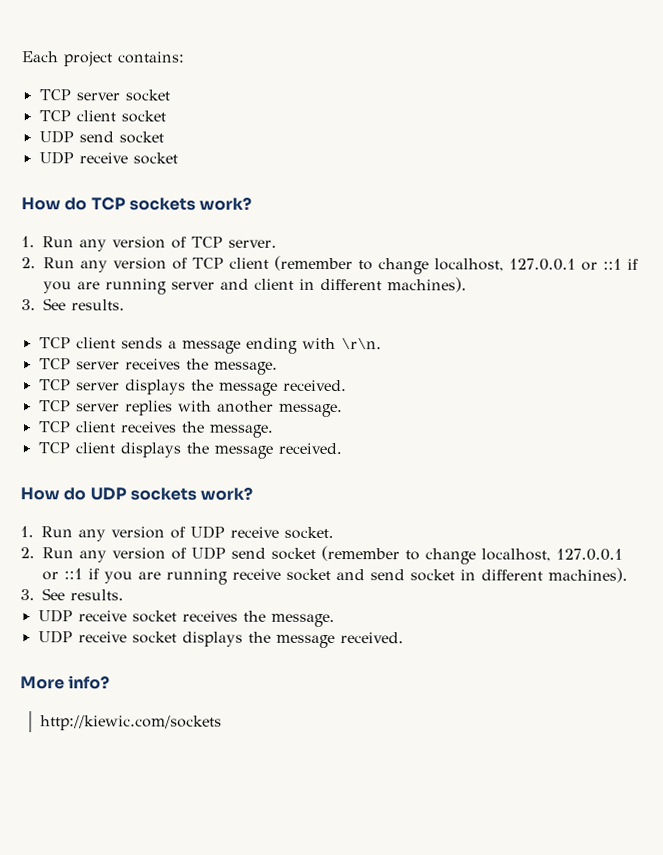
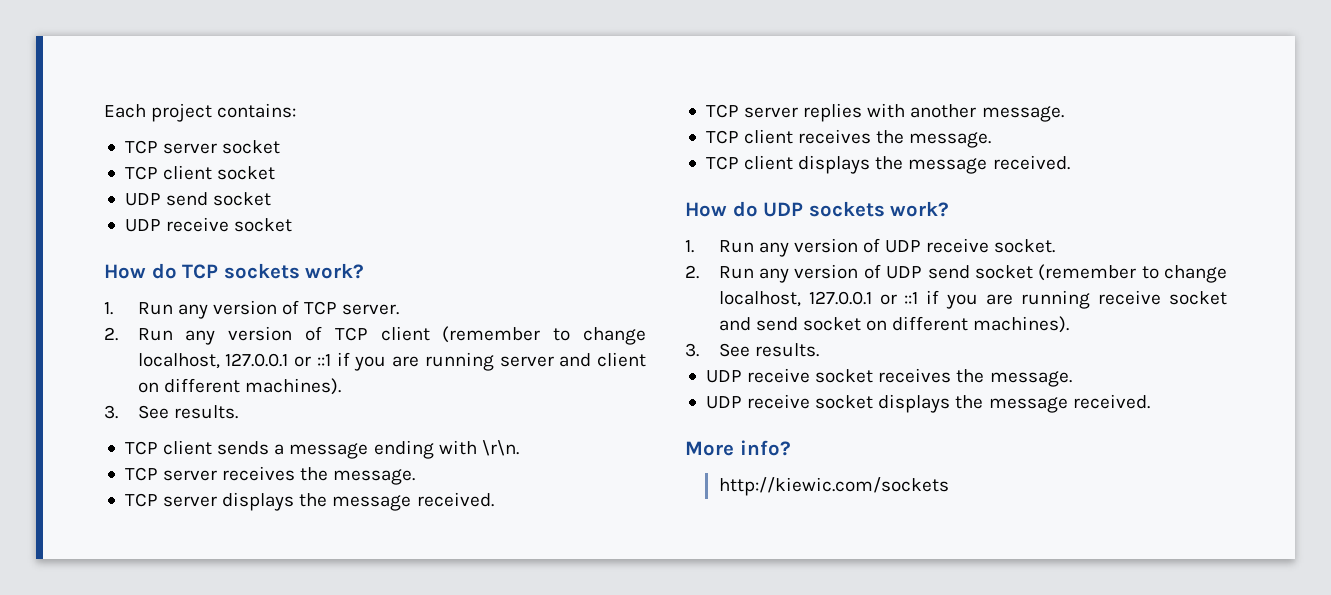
[299,278,315,290] in -> [137,382,159,393] on
[460,569,476,581] in -> [866,320,888,331] on

